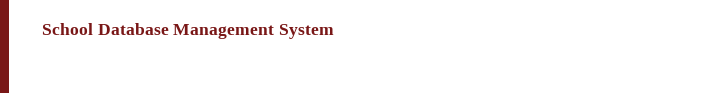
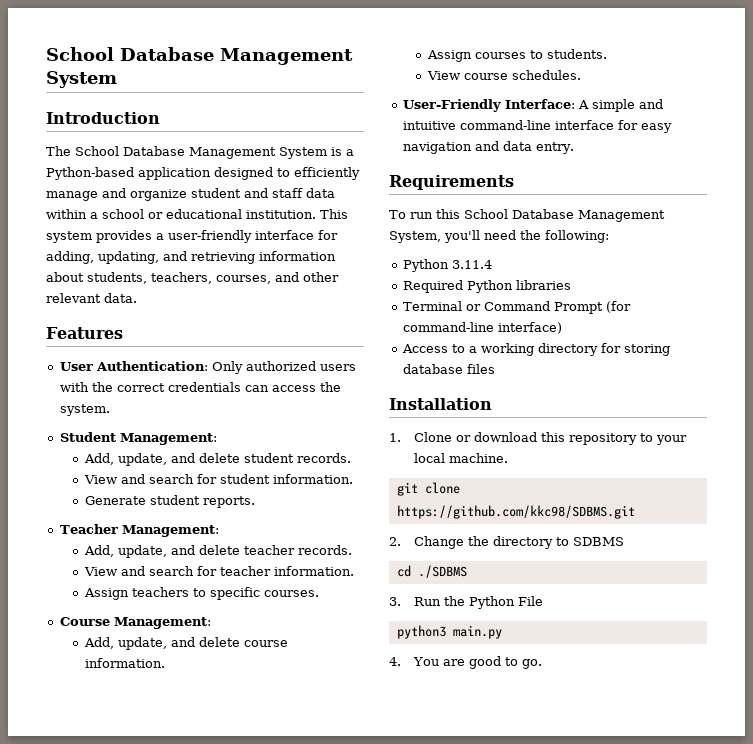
[42,23,335,39] School Database Management System -> [46,47,353,65] [46,71,117,88] [46,112,160,124] [46,146,354,159] [46,167,360,180] [46,188,335,201] [46,209,348,219] [46,230,338,243] [46,251,336,264] [46,272,339,284] [46,293,137,303] [46,327,123,339] [59,361,356,374] [59,382,341,392] [59,404,110,416] [59,432,217,445] [83,453,351,466] [83,474,353,484] [84,495,255,508] [59,524,219,537] [83,545,352,558] [83,566,354,576] [83,587,319,600] [59,617,211,629] [83,637,288,650] [84,658,165,668] [426,49,607,62] [426,70,581,80] [402,99,663,112] [402,120,672,133] [402,141,574,154] [389,175,514,190] [389,209,665,222] [389,230,609,243] [402,259,492,272] [402,280,571,293] [402,301,631,314] [402,322,562,334] [401,343,670,356] [402,364,495,374] [389,398,492,410] [389,432,687,445] [413,453,508,463] [396,482,460,496] [396,505,635,519] [389,536,624,549] [396,565,467,578] [389,596,543,609] [396,625,502,639] [389,656,542,669] School Database Management System // Introduction // The School Database Management System is a Python-based application designed to efficiently manage and organize student and staff data within a school or educational institution. This system provides a user-friendly interface for adding, updating, and retrieving information about students, teachers, courses, and other relevant data. // Features // User Authentication: Only authorized users with the correct credentials can access the system. // Student Management: // Add, update, and delete student records. // View and search for student information. // Generate student reports. // Teacher Management: // Add, update, and delete teacher records. // View and search for teacher information. // Assign teachers to specific courses. // Course Management: // Add, update, and delete course information. // Assign courses to students. // View course schedules. // User-Friendly Interface: A simple and intuitive command-line interface for easy navigation and data entry. // Requirements // To run this School Database Management System, you'll need the following: // Python 3.11.4 // Required Python libraries // Terminal or Command Prompt (for command-line interface) // Access to a working directory for storing database files // Installation // 1. Clone or download this repository to your local machine. // git clone https://github.com/kkc98/SDBMS.git // 2. Change the directory to SDBMS // cd ./SDBMS // 3. Run the Python File // python3 main.py // 4. You are good to go.

